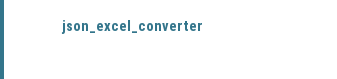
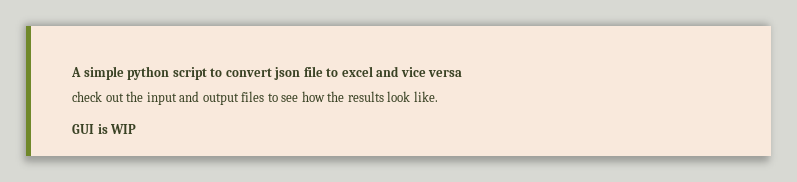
[61,20,203,34] json_excel_converter -> [71,66,463,80] [72,91,438,105] [72,124,137,134] A simple python script to convert json file to excel and vice versa // check out the input and output files to see how the results look like. // GUI is WIP

